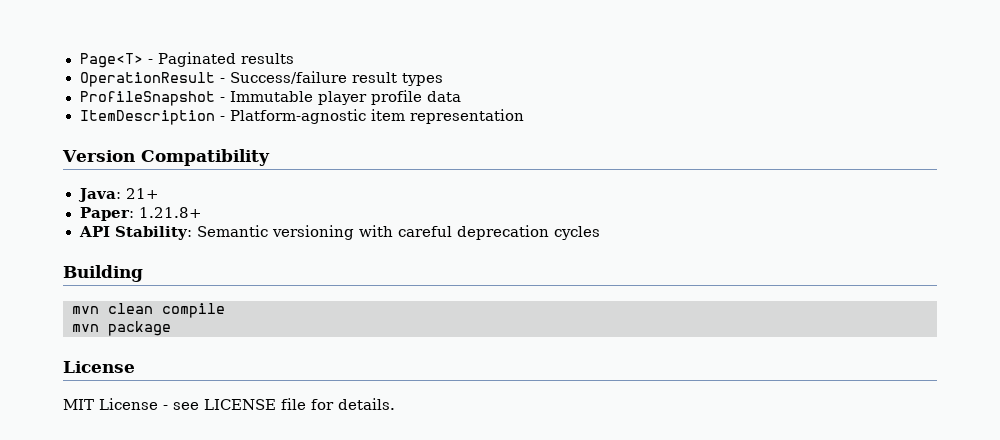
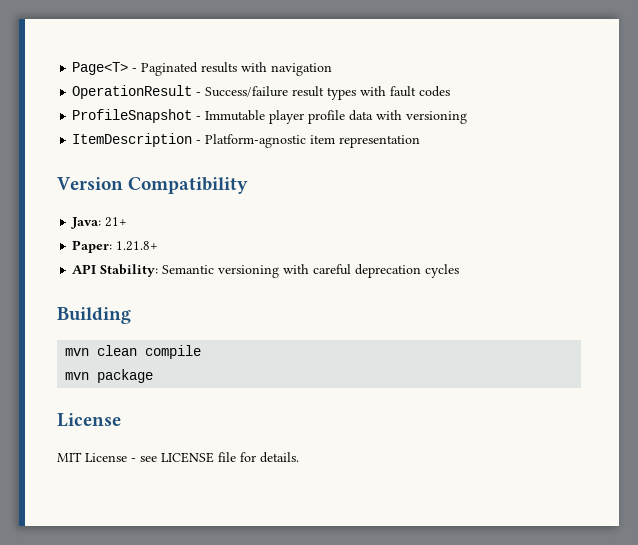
(294, 58) none -> [241,62,333,76] with navigation
(443, 79) none -> [360,86,451,97] with fault codes
(461, 96) none -> [376,110,468,124] with versioning

